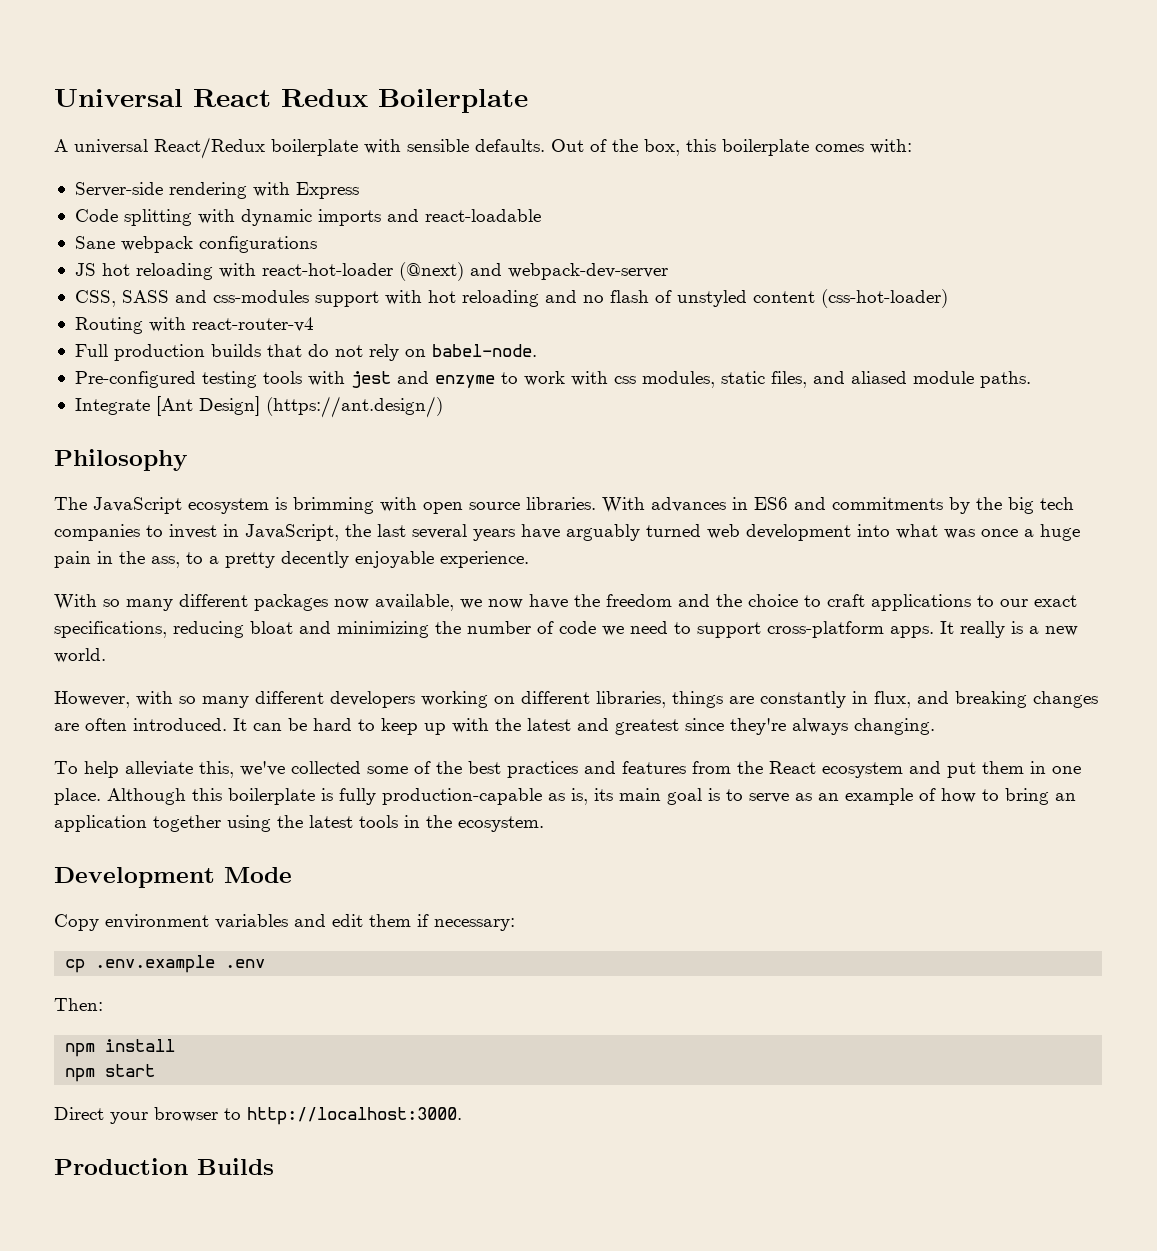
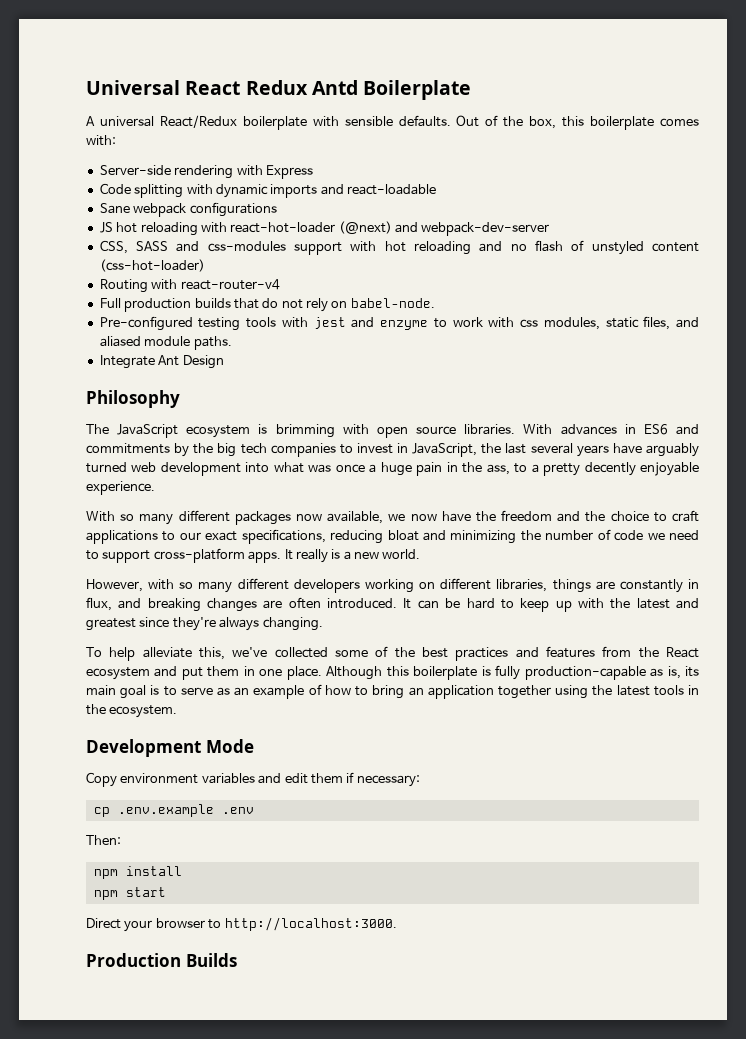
(368, 98) none -> [311,80,358,95] Antd
[155,396,443,418] [Ant Design] (https://ant.design/) -> [158,355,224,369] Ant Design

